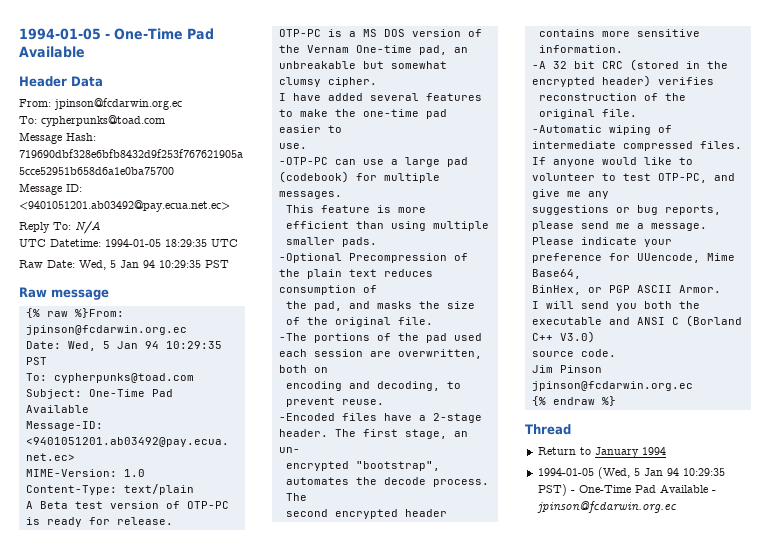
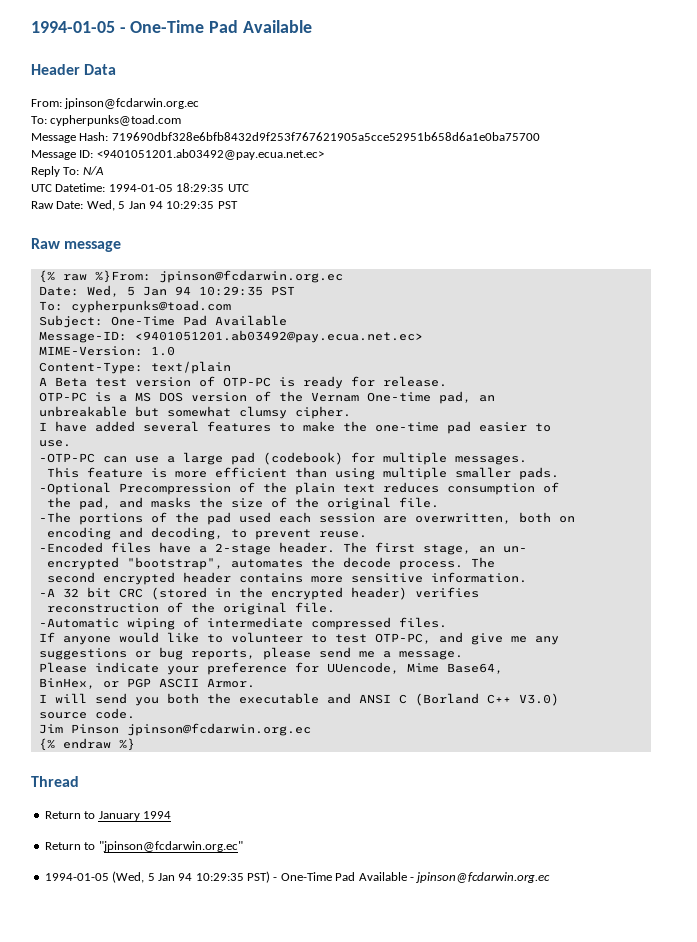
(666, 451) none -> [44,841,243,852] // Return to "jpinson@fcdarwin.org.ec"

